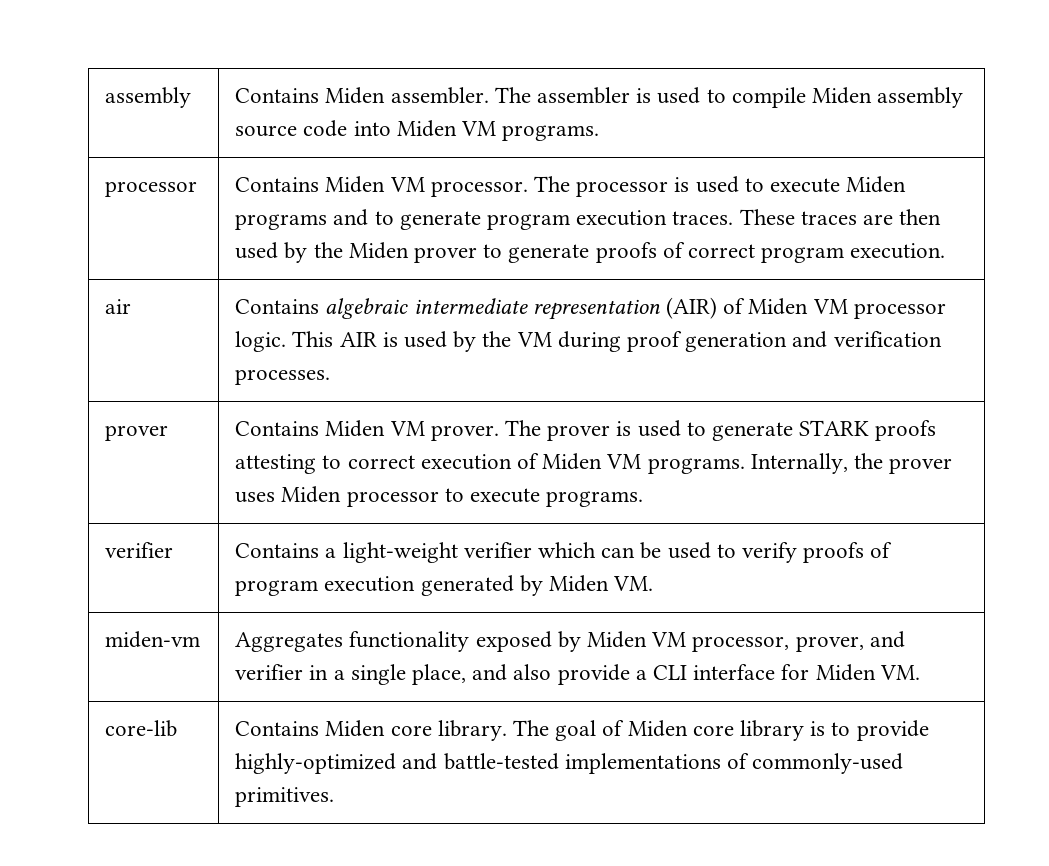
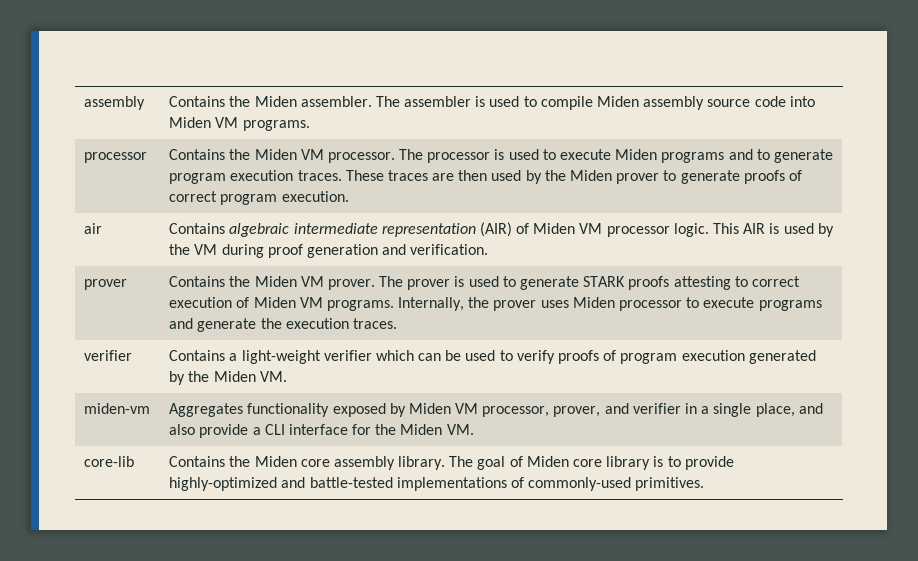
(320, 95) none -> [229,96,251,107] the
(320, 184) none -> [229,149,251,160] the
[833,331,942,347] [235,369,331,385] verification processes. -> [410,244,489,255] verification.
(320, 428) none -> [229,276,251,287] the
[546,491,644,507] programs. -> [758,300,822,311] [169,318,397,332] programs and generate the execution traces.
(543, 585) none -> [188,371,210,382] the
(810, 672) none -> [375,424,397,435] the
[325,720,432,737] Miden core -> [229,456,395,470] the Miden core assembly

